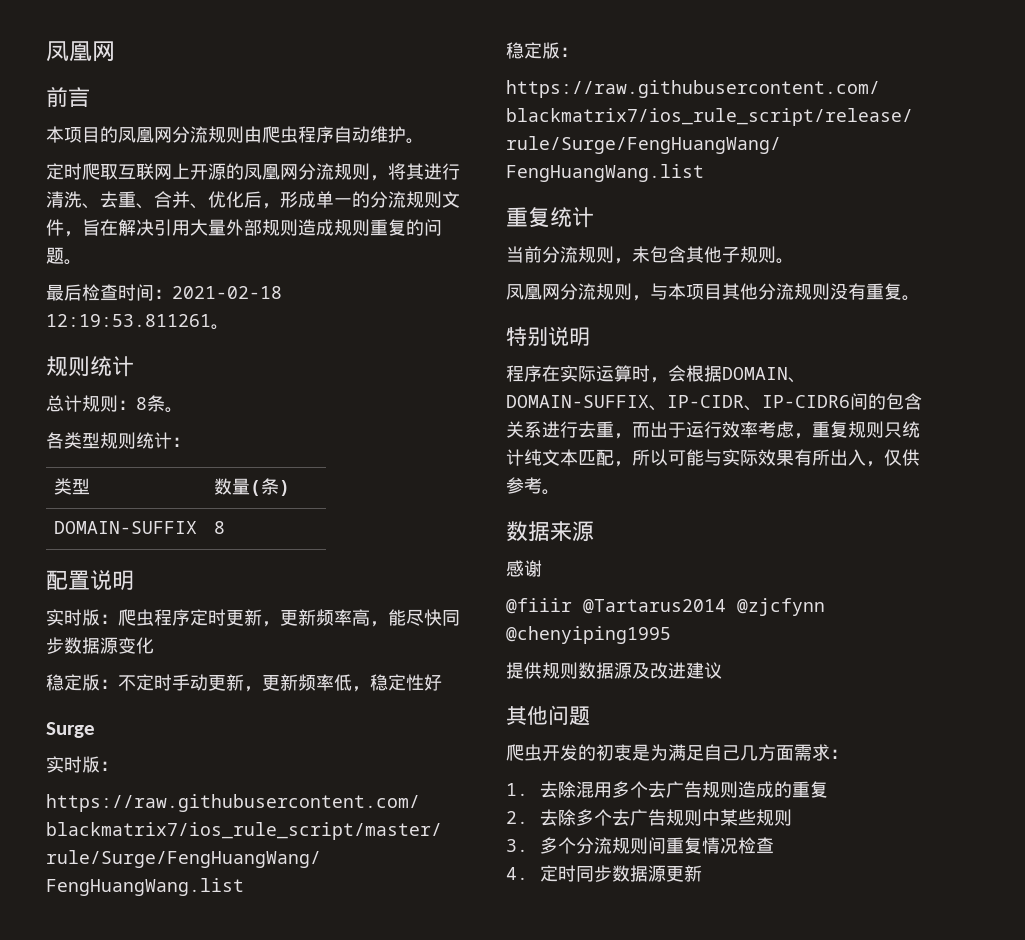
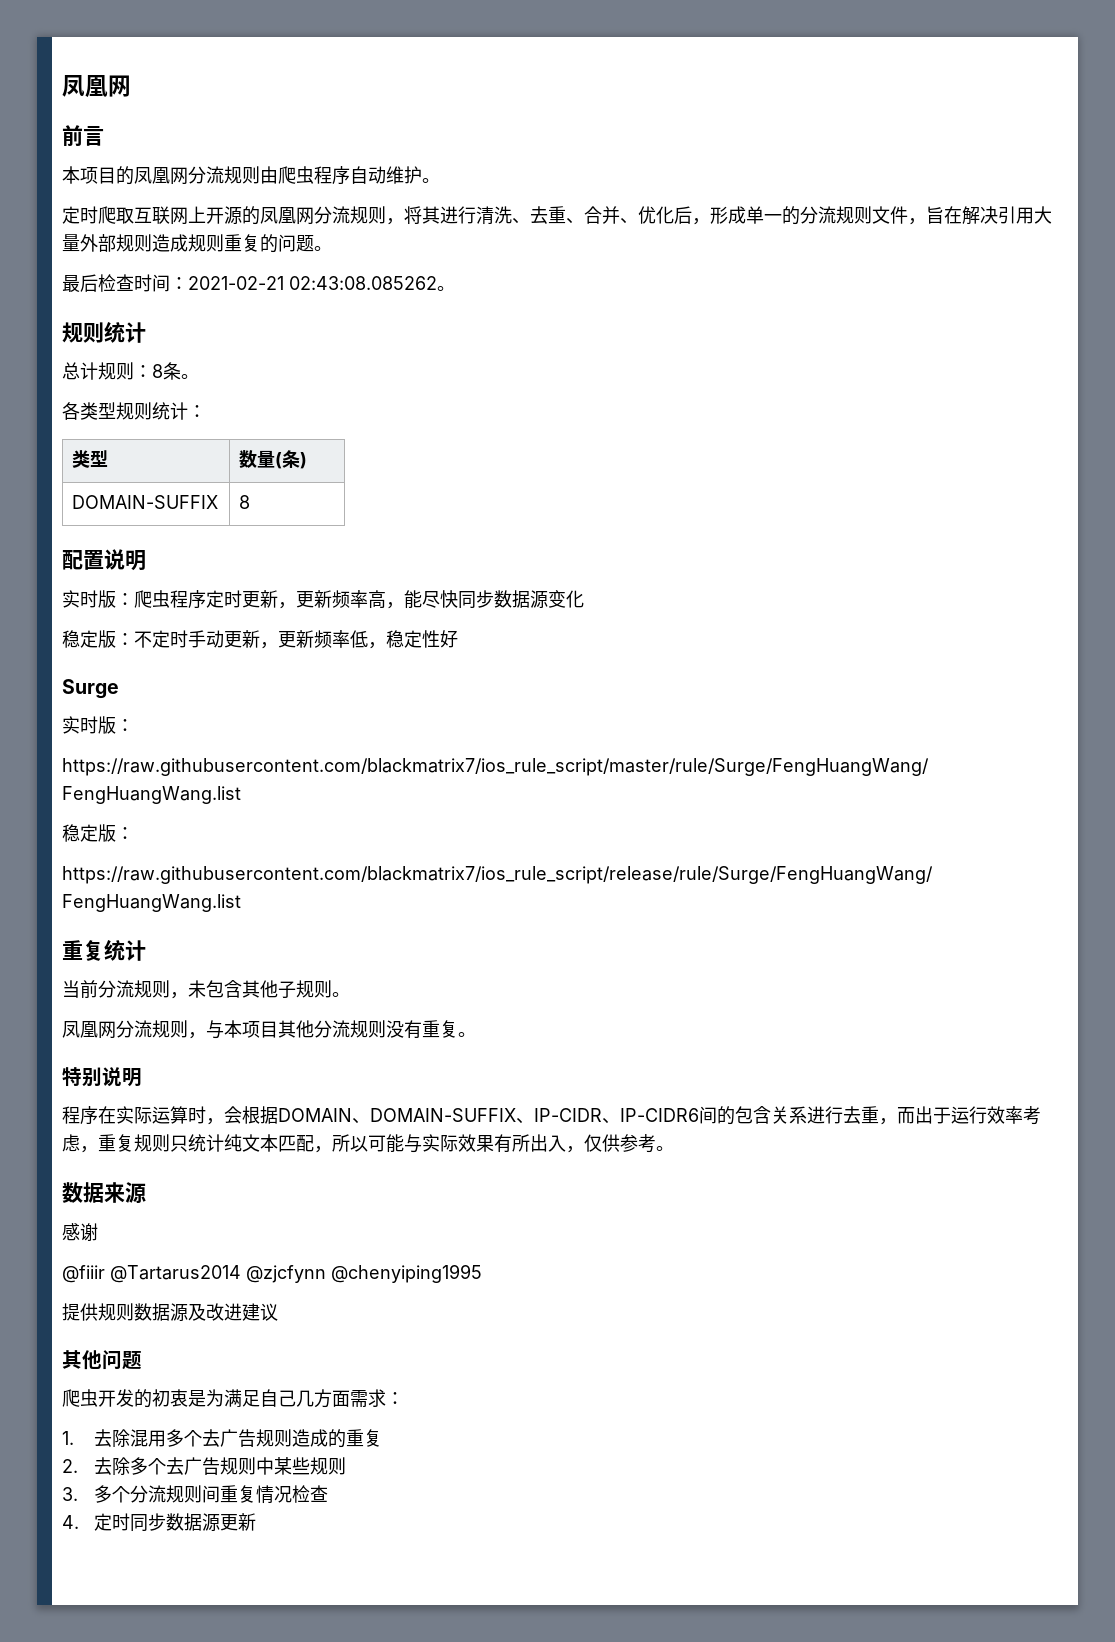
[172,286,282,299] [46,314,211,327] 2021-02-18 12:19:53.811261 -> [188,276,437,290] 2021-02-21 02:43:08.085262

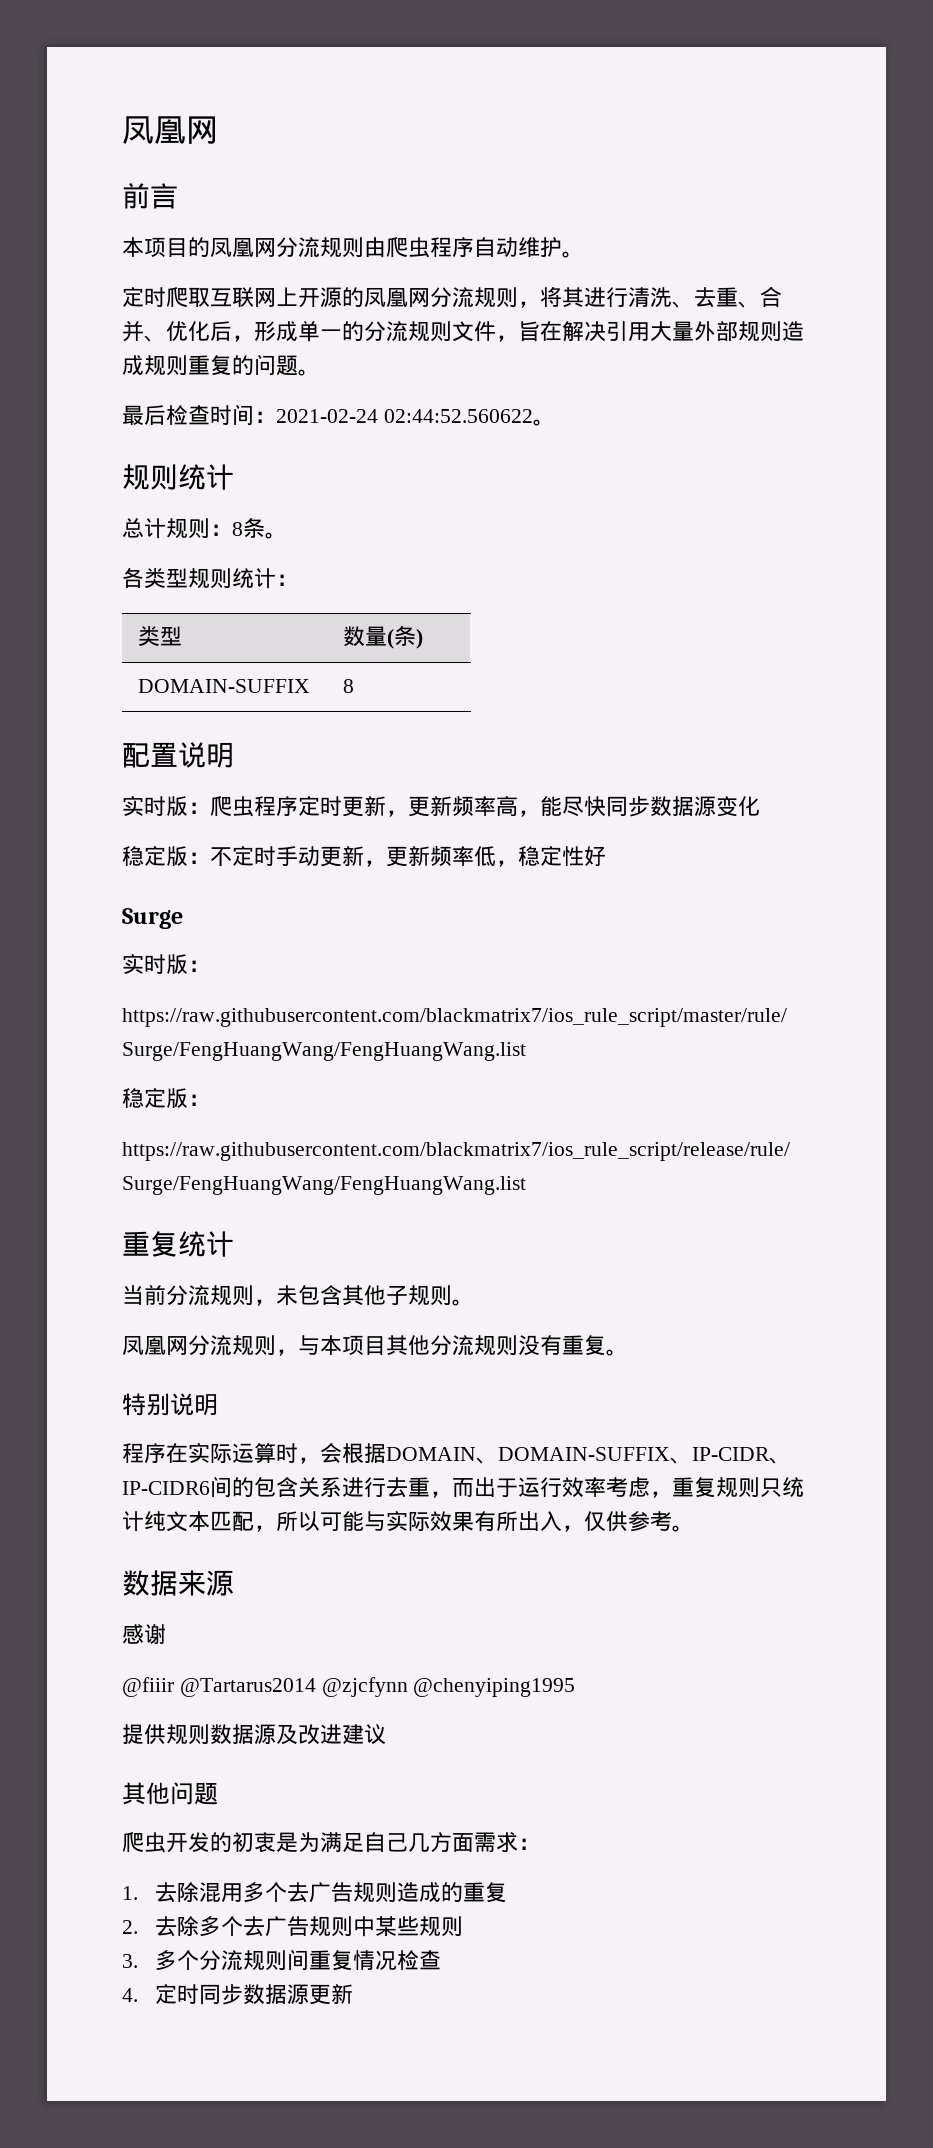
[188,276,437,290] 2021-02-21 02:43:08.085262 -> [276,409,533,423] 2021-02-24 02:44:52.560622

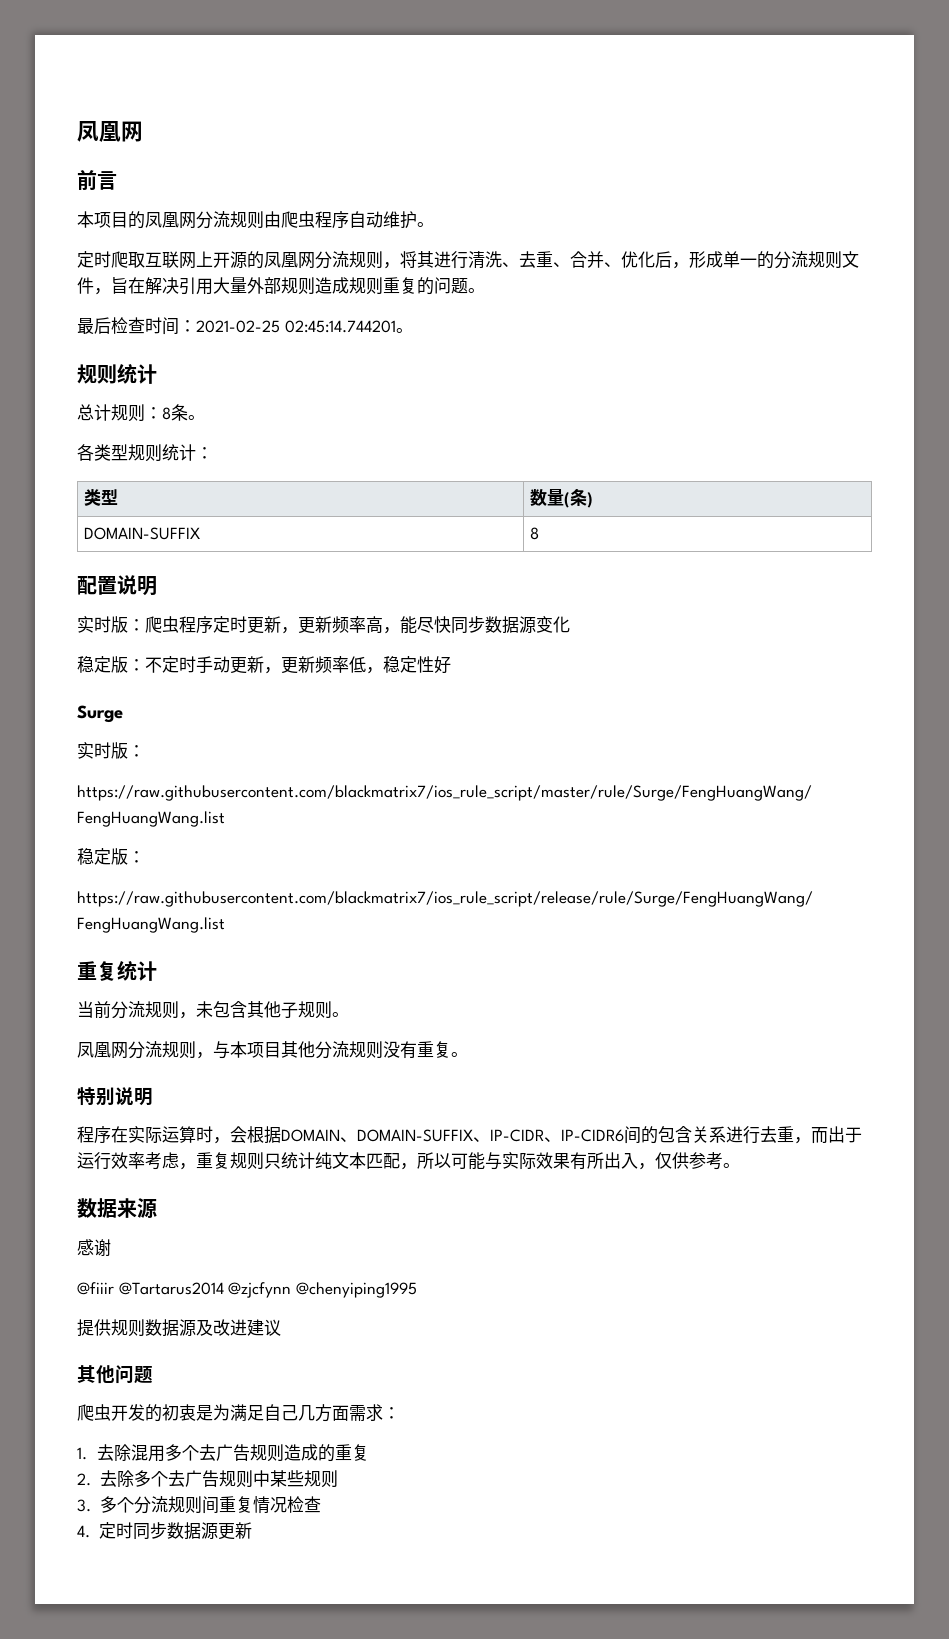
[276,409,533,423] 2021-02-24 02:44:52.560622 -> [196,320,396,333] 2021-02-25 02:45:14.744201

